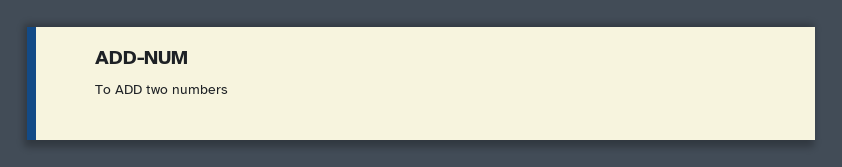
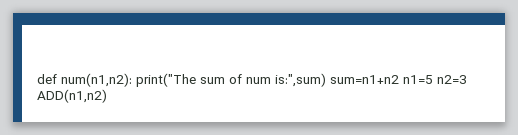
[95,51,188,64] [95,85,228,94] ADD-NUM // To ADD two numbers -> [37,73,467,87] [37,89,107,103] def num(n1,n2): print("The sum of num is:",sum) sum=n1+n2 n1=5 n2=3 ADD(n1,n2)

